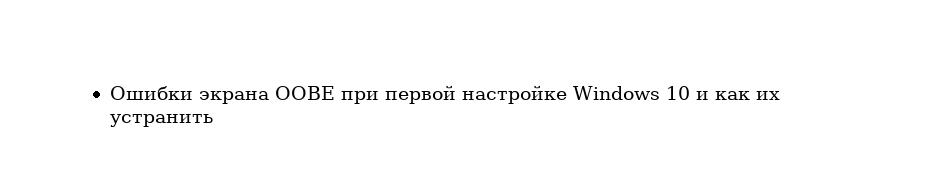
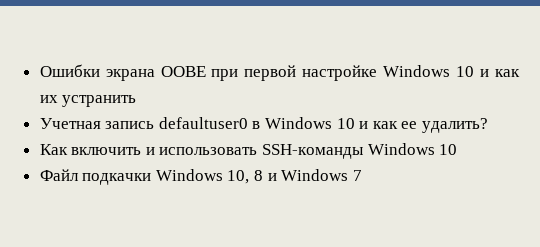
(213, 120) none -> [39,117,489,133] [39,143,458,159] [39,169,362,185] // Учетная запись defaultuser0 в Windows 10 и как ее удалить? // Как включить и использовать SSH-команды Windows 10 // Файл подкачки Windows 10, 8 и Windows 7

